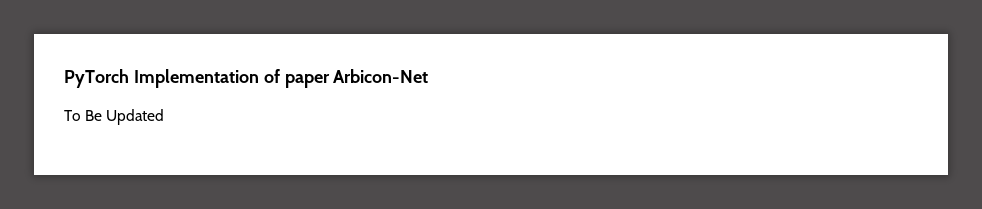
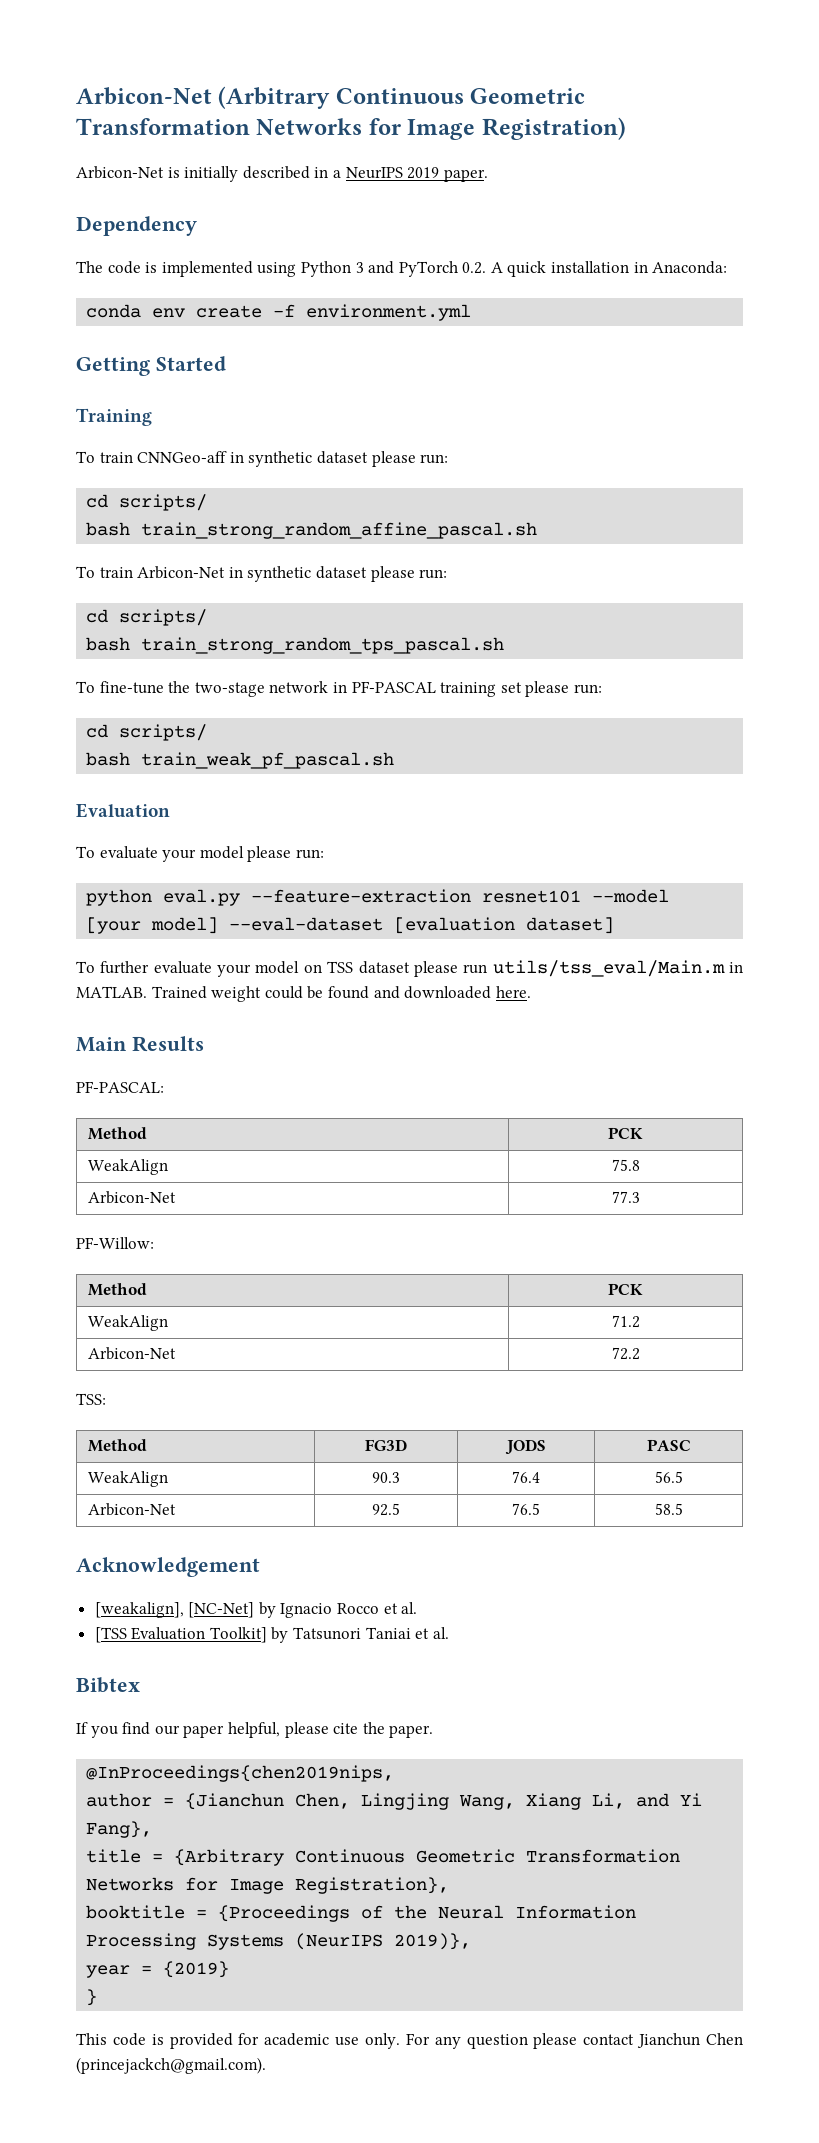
[64,69,429,88] [64,109,165,125] PyTorch Implementation of paper Arbicon-Net // To Be Updated -> [76,86,586,109] [76,117,626,140] [76,166,488,182] [76,216,197,236] [76,261,728,277] [86,304,472,321] [76,356,226,376] [76,408,152,426] [76,451,449,467] [86,494,208,511] [86,522,538,539] [76,566,448,582] [86,609,208,626] [86,637,505,654] [76,681,602,697] [86,724,208,741] [86,752,395,769] [76,803,170,818] [76,846,324,862] [86,889,670,906] [86,917,615,934] [76,960,744,977] [76,986,531,1002] [76,1036,204,1052] [76,1081,164,1093] [88,1127,148,1140] [608,1127,643,1139] [88,1159,169,1175] [611,1159,640,1171] [88,1191,177,1204] [611,1191,640,1203] [76,1237,154,1249] [88,1283,148,1296] [608,1283,643,1295] [88,1315,169,1331] [611,1315,640,1328] [88,1347,177,1360] [611,1347,640,1360] [76,1393,106,1405] [88,1439,148,1452] [365,1439,407,1451] [504,1439,546,1455] [646,1439,691,1451] [88,1471,169,1487] [372,1472,400,1483] [512,1471,540,1483] [654,1471,683,1483] [88,1503,177,1516] [372,1503,400,1516] [512,1503,540,1515] [654,1503,683,1515] [76,1557,260,1577] [94,1602,418,1618] [94,1627,449,1643] [76,1677,140,1693] [76,1722,434,1738] [86,1765,395,1782] [86,1793,703,1810] [86,1821,153,1838] [86,1849,681,1866] [86,1877,450,1894] [86,1905,637,1922] [86,1933,472,1950] [86,1961,230,1978] [86,1989,98,2006] [76,2033,743,2049] [76,2057,266,2074] Arbicon-Net (Arbitrary Continuous Geometric Transformation Networks for Image Registration) // Arbicon-Net is initially described in a NeurIPS 2019 paper. // Dependency // The code is implemented using Python 3 and PyTorch 0.2. A quick installation in Anaconda: // conda env create -f environment.yml // Getting Started // Training // To train CNNGeo-aff in synthetic dataset please run: // cd scripts/ // bash train_strong_random_affine_pascal.sh // To train Arbicon-Net in synthetic dataset please run: // cd scripts/ // bash train_strong_random_tps_pascal.sh // To fine-tune the two-stage network in PF-PASCAL training set please run: // cd scripts/ // bash train_weak_pf_pascal.sh // Evaluation // To evaluate your model please run: // python eval.py --feature-extraction resnet101 --model [your model] --eval-dataset [evaluation dataset] // To further evaluate your model on TSS dataset please run utils/tss_eval/Main.m in MATLAB. Trained weight could be found and downloaded here. // Main Results // PF-PASCAL: // Method | PCK // WeakAlign | 75.8 // Arbicon-Net | 77.3 // PF-Willow: // Method | PCK // WeakAlign | 71.2 // Arbicon-Net | 72.2 // TSS: // Method | FG3D | JODS | PASC // WeakAlign | 90.3 | 76.4 | 56.5 // Arbicon-Net | 92.5 | 76.5 | 58.5 // Acknowledgement // [weakalign], [NC-Net] by Ignacio Rocco et al. // [TSS Evaluation Toolkit] by Tatsunori Taniai et al. // Bibtex // If you find our paper helpful, please cite the paper. // @InProceedings{chen2019nips, // author = {Jianchun Chen, Lingjing Wang, Xiang Li, and Yi Fang}, // title = {Arbitrary Continuous Geometric Transformation Networks for Image Registration}, // booktitle = {Proceedings of the Neural Information Processing Systems (NeurIPS 2019)}, // year = {2019} // } // This code is provided for academic use only. For any question please contact Jianchun Chen (princejackch@gmail.com).

